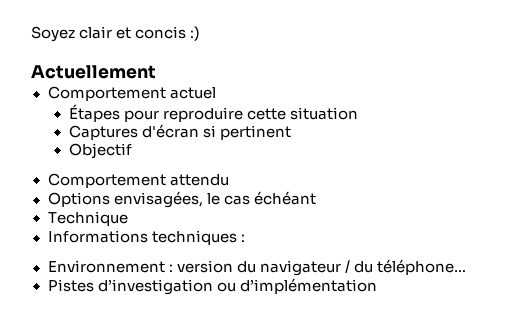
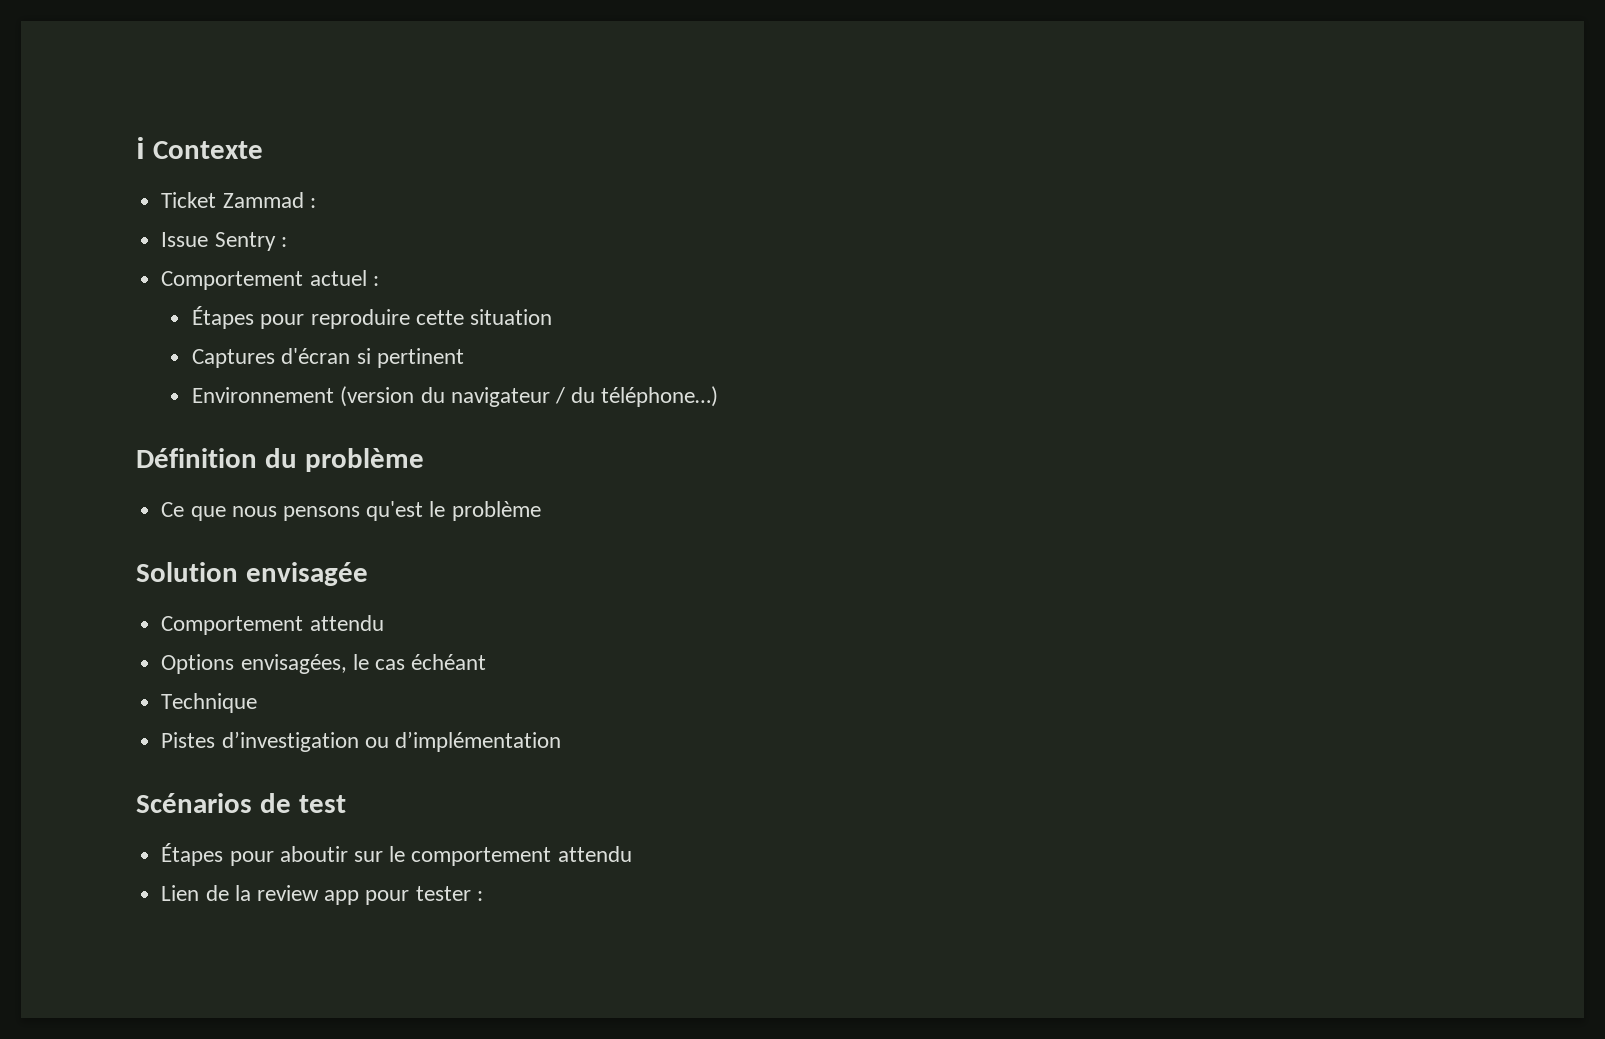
[31,26,201,42] [31,65,156,79] Soyez clair et concis :) // Actuellement -> [136,137,263,159] [161,192,316,208] [161,232,287,251] ℹ Contexte // Ticket Zammad : // Issue Sentry :
(216, 93) none -> [372,276,379,286] :
[68,143,132,159] Objectif -> [192,386,719,407] [136,448,424,472] [161,501,541,521] [136,562,368,586] Environnement (version du navigateur / du téléphone…) // Définition du problème // Ce que nous pensons qu'est le problème // Solution envisagée
[47,230,245,245] [47,259,466,276] [47,278,377,295] Informations techniques : // Environnement : version du navigateur / du téléphone… // Pistes d’investigation ou d’implémentation -> [161,731,561,752] [136,793,346,813] [161,843,632,866] [161,885,483,905] Pistes d’investigation ou d’implémentation // Scénarios de test // Étapes pour aboutir sur le comportement attendu // Lien de la review app pour tester :

